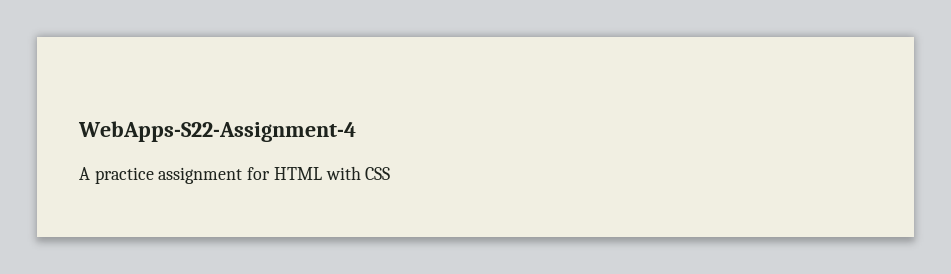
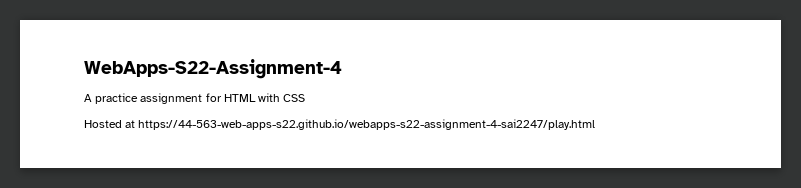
(391, 173) none -> [84,119,596,130] // Hosted at https://44-563-web-apps-s22.github.io/webapps-s22-assignment-4-sai2247/play.html

